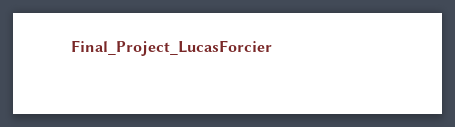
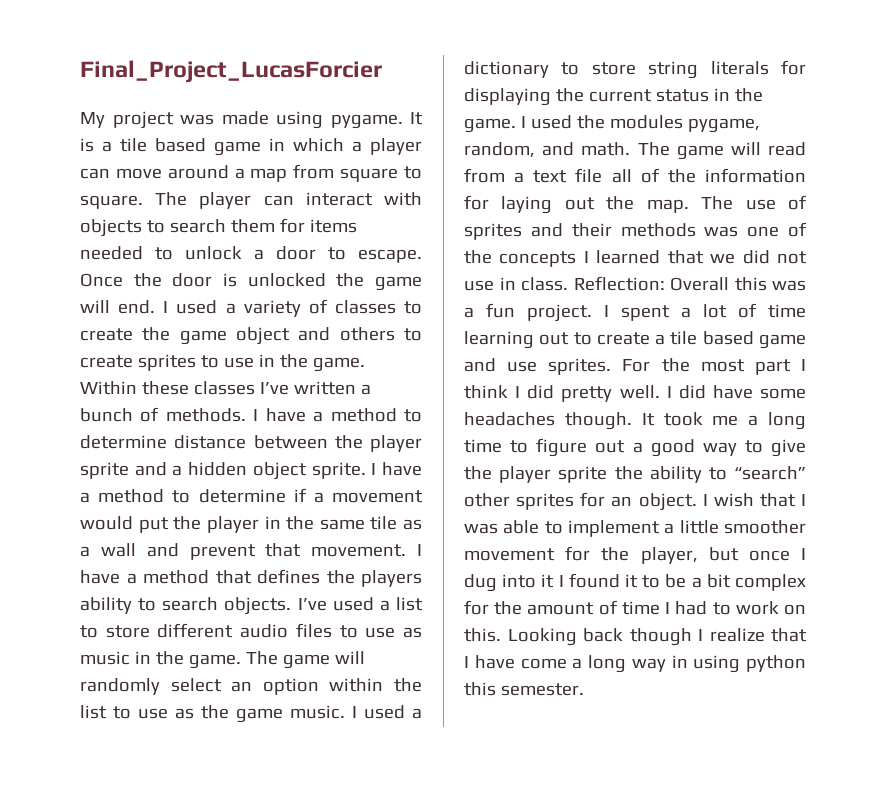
(272, 48) none -> [80,111,423,129] [80,138,422,156] [80,164,422,182] [80,192,422,209] [80,218,357,237] [80,246,422,263] [80,273,423,291] [80,299,422,317] [80,327,422,345] [80,354,365,372] [80,381,371,395] [80,407,422,422] [80,435,422,452] [80,462,423,480] [80,488,423,503] [80,516,422,533] [80,543,422,560] [80,569,422,587] [80,597,423,615] [80,623,423,638] [80,651,365,669] [80,678,422,695] [80,705,422,723] [464,60,806,79] [464,88,763,106] [464,115,760,133] [464,142,806,160] [464,168,806,183] [464,195,808,214] [464,222,807,240] [464,250,807,267] [464,276,806,291] [464,303,806,322] [464,331,806,349] [464,358,806,375] [464,385,806,402] [464,412,806,430] [464,438,806,457] [464,466,806,483] [464,492,806,511] [464,520,806,537] [464,546,806,564] [464,573,806,592] [464,600,806,615] [464,628,807,646] [464,655,806,673] [464,682,584,696] // My project was made using pygame. It is a tile based game in which a player can move around a map from square to square. The player can interact with objects to search them for items needed to unlock a door to escape. Once the door is unlocked the game will end. I used a variety of classes to create the game object and others to create sprites to use in the game. Within these classes I’ve written a bunch of methods. I have a method to determine distance between the player sprite and a hidden object sprite. I have a method to determine if a movement would put the player in the same tile as a wall and prevent that movement. I have a method that defines the players ability to search objects. I’ve used a list to store different audio files to use as music in the game. The game will randomly select an option within the list to use as the game music. I used a dictionary to store string literals for displaying the current status in the game. I used the modules pygame, random, and math. The game will read from a text file all of the information for laying out the map. The use of sprites and their methods was one of the concepts I learned that we did not use in class. Reflection: Overall this was a fun project. I spent a lot of time learning out to create a tile based game and use sprites. For the most part I think I did pretty well. I did have some headaches though. It took me a long time to figure out a good way to give the player sprite the ability to “search” other sprites for an object. I wish that I was able to implement a little smoother movement for the player, but once I dug into it I found it to be a bit complex for the amount of time I had to work on this. Looking back though I realize that I have come a long way in using python this semester.

